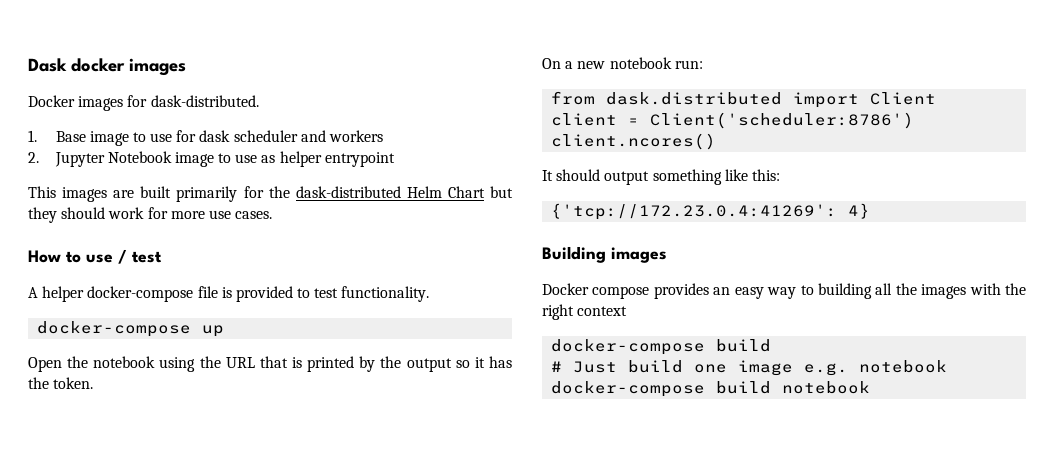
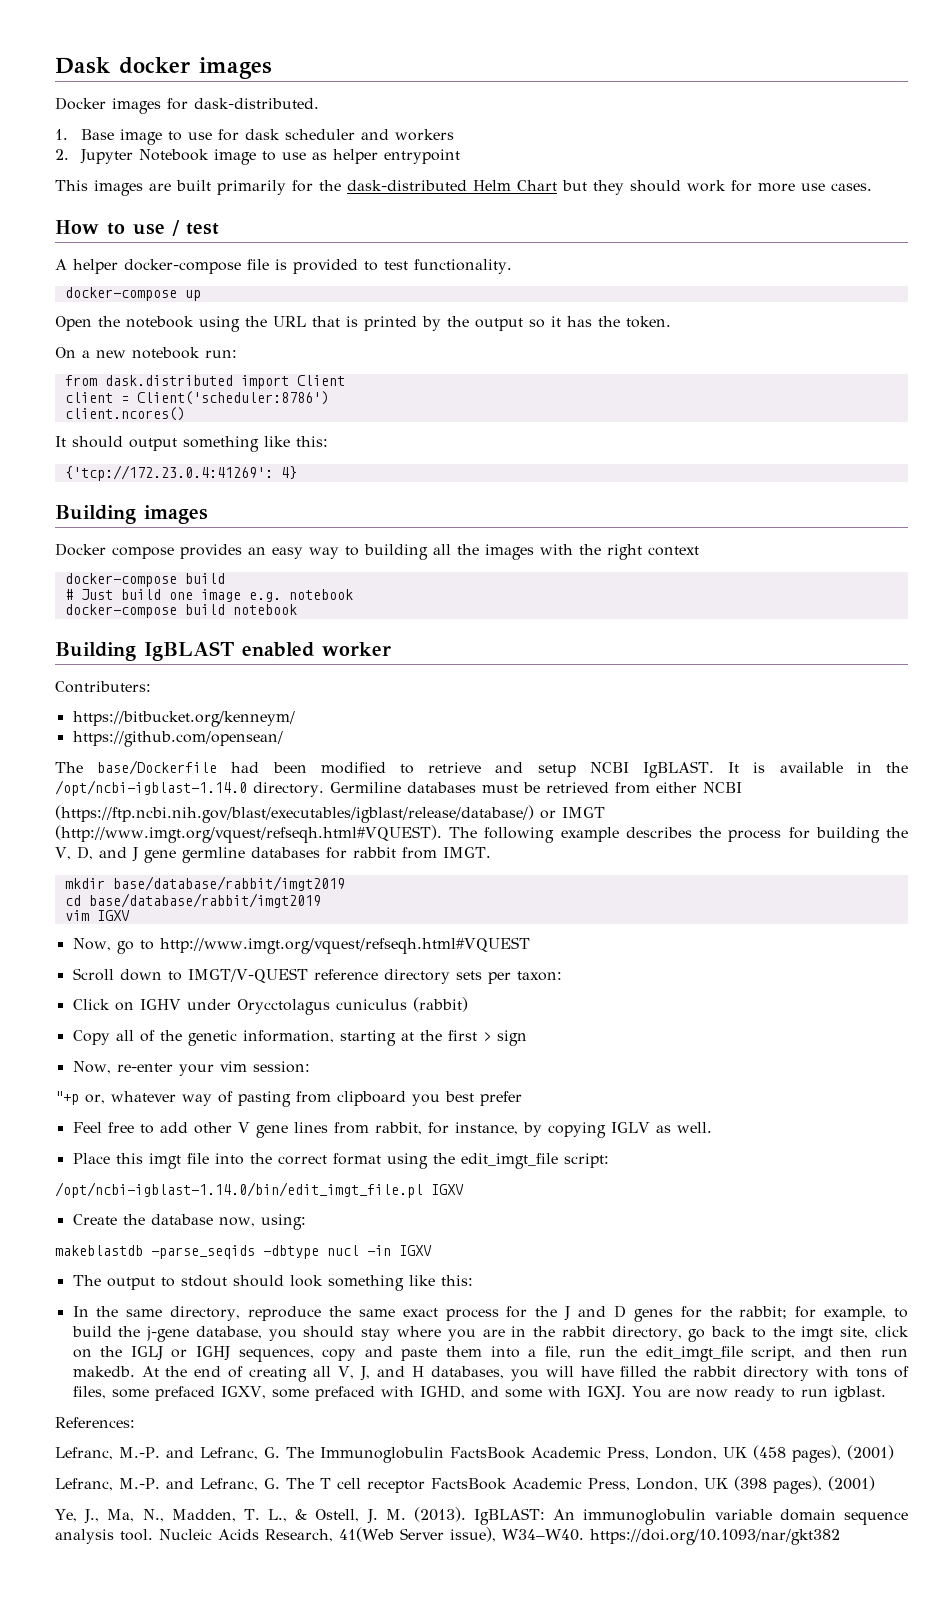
(871, 387) none -> [55,641,391,661] [55,681,151,693] [72,711,295,727] [72,731,283,747] [55,760,909,778] [55,780,742,797] [55,805,605,823] [55,825,909,843] [55,846,491,863] [64,876,345,891] [64,893,321,908] [64,910,130,921] [72,937,530,954] [72,968,562,984] [72,997,468,1015] [72,1030,527,1046] [72,1061,310,1076] [55,1091,522,1107] [72,1122,712,1138] [72,1153,609,1169] [55,1182,464,1198] [72,1214,306,1230] [55,1245,432,1259] [72,1275,473,1291] [72,1305,909,1322] [71,1326,910,1342] [72,1346,909,1362] [72,1366,909,1382] [72,1385,886,1402] [55,1417,135,1428] [55,1445,894,1463] [55,1476,875,1494] [55,1507,908,1525] [55,1527,840,1545] // Building IgBLAST enabled worker // Contributers: // https://bitbucket.org/kenneym/ // https://github.com/opensean/ // The base/Dockerfile had been modified to retrieve and setup NCBI IgBLAST. It is available in the /opt/ncbi-igblast-1.14.0 directory. Germiline databases must be retrieved from either NCBI // (https://ftp.ncbi.nih.gov/blast/executables/igblast/release/database/) or IMGT (http://www.imgt.org/vquest/refseqh.html#VQUEST). The following example describes the process for building the V, D, and J gene germline databases for rabbit from IMGT. // mkdir base/database/rabbit/imgt2019 // cd base/database/rabbit/imgt2019 // vim IGXV // Now, go to http://www.imgt.org/vquest/refseqh.html#VQUEST // Scroll down to IMGT/V-QUEST reference directory sets per taxon: // Click on IGHV under Orycctolagus cuniculus (rabbit) // Copy all of the genetic information, starting at the first > sign // Now, re-enter your vim session: // "+p or, whatever way of pasting from clipboard you best prefer // Feel free to add other V gene lines from rabbit, for instance, by copying IGLV as well. // Place this imgt file into the correct format using the edit_imgt_file script: // /opt/ncbi-igblast-1.14.0/bin/edit_imgt_file.pl IGXV // Create the database now, using: // makeblastdb -parse_seqids -dbtype nucl -in IGXV // The output to stdout should look something like this: // In the same directory, reproduce the same exact process for the J and D genes for the rabbit; for example, to build the j-gene database, you should stay where you are in the rabbit directory, go back to the imgt site, click on the IGLJ or IGHJ sequences, copy and paste them into a file, run the edit_imgt_file script, and then run makedb. At the end of creating all V, J, and H databases, you will have filled the rabbit directory with tons of files, some prefaced IGXV, some prefaced with IGHD, and some with IGXJ. You are now ready to run igblast. // References: // Lefranc, M.-P. and Lefranc, G. The Immunoglobulin FactsBook Academic Press, London, UK (458 pages), (2001) // Lefranc, M.-P. and Lefranc, G. The T cell receptor FactsBook Academic Press, London, UK (398 pages), (2001) // Ye, J., Ma, N., Madden, T. L., & Ostell, J. M. (2013). IgBLAST: An immunoglobulin variable domain sequence analysis tool. Nucleic Acids Research, 41(Web Server issue), W34–W40. https://doi.org/10.1093/nar/gkt382

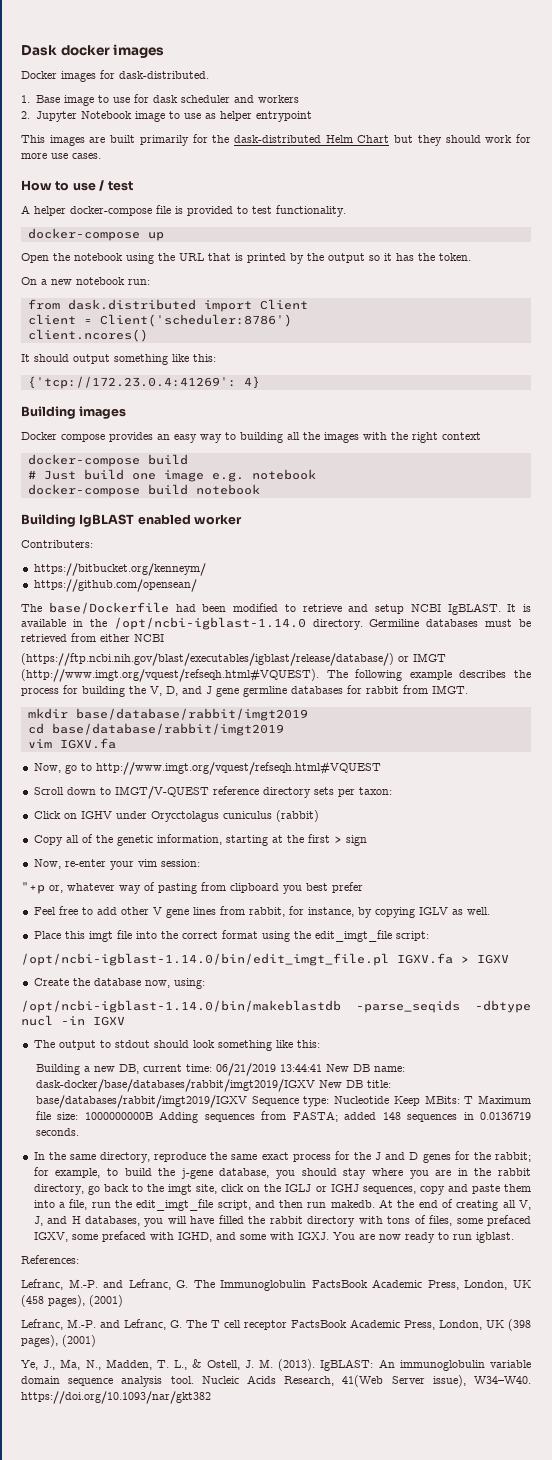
[96,910,130,921] IGXV -> [59,738,116,749] IGXV.fa
(423, 1190) none -> [397,953,469,964] IGXV.fa >
[55,1245,143,1256] makeblastdb -> [21,1000,341,1013] /opt/ncbi-igblast-1.14.0/bin/makeblastdb
(473, 1280) none -> [35,1063,405,1076] [35,1079,391,1092] [35,1095,532,1108] [35,1111,531,1123] [35,1128,79,1136] // Building a new DB, current time: 06/21/2019 13:44:41 New DB name: dask-docker/base/databases/rabbit/imgt2019/IGXV New DB title: base/databases/rabbit/imgt2019/IGXV Sequence type: Nucleotide Keep MBits: T Maximum file size: 1000000000B Adding sequences from FASTA; added 148 sequences in 0.0136719 seconds.

